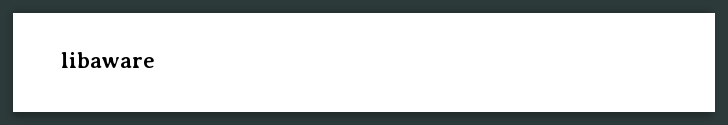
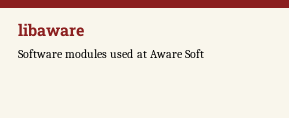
(155, 60) none -> [18,49,205,58] // Software modules used at Aware Soft

